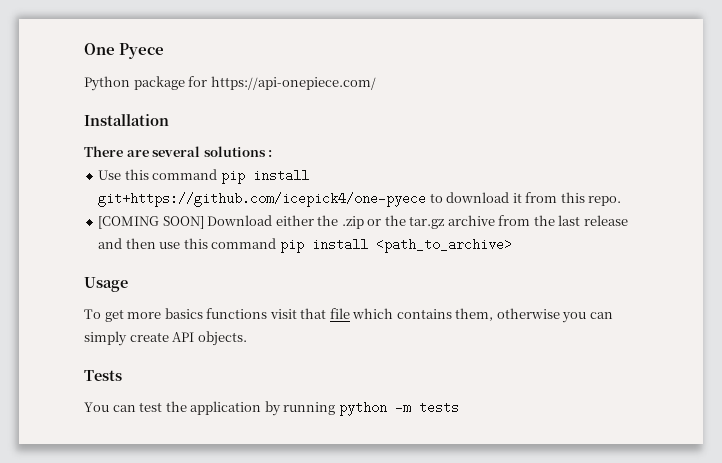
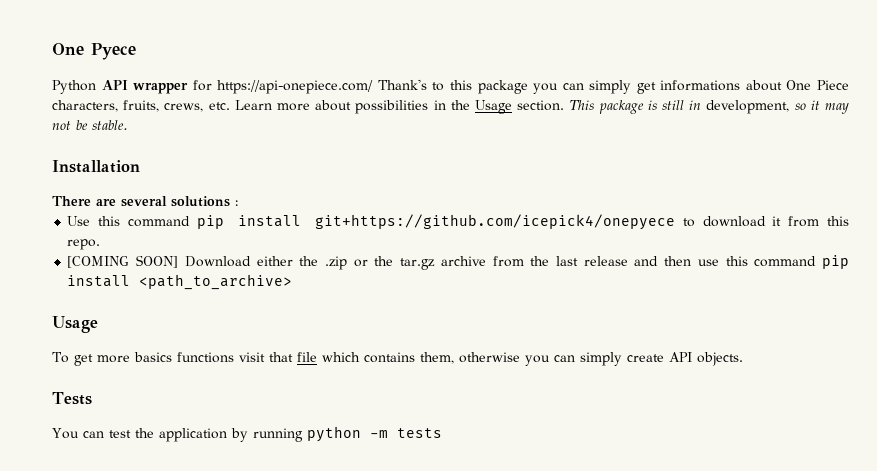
[133,76,185,90] package -> [101,80,189,94] API wrapper
(376, 83) none -> [377,79,849,94] [52,100,850,114] [52,120,128,130] Thank's to this package you can simply get informations about One Piece characters, fruits, crews, etc. Learn more about possibilities in the Usage section. This package is still in development, so it may not be stable.
[98,192,427,207] git+https://github.com/icepick4/one-pyece -> [314,214,675,230] git+https://github.com/icepick4/onepyece

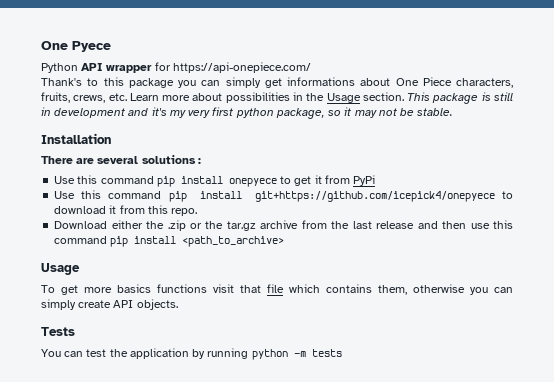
(374, 87) none -> (311, 67) //
[706,100,790,114] development, -> [54,107,325,119] development and it's my very first python package,
(238, 203) none -> [54,175,376,187] // Use this command pip install onepyece to get it from PyPi
[67,255,179,268] [COMING SOON] -> (198, 212) none

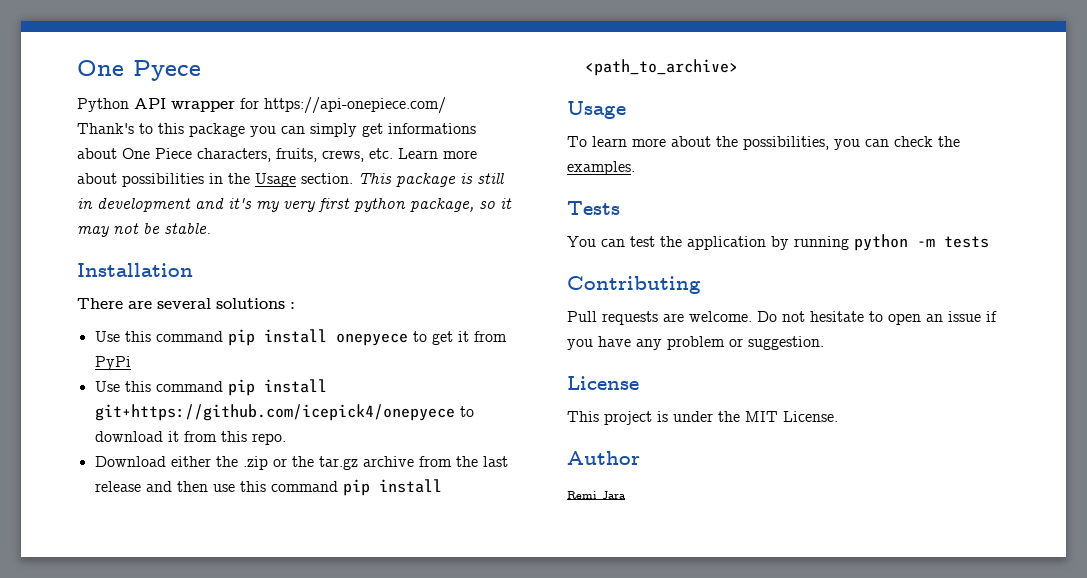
[61,284,513,295] [41,299,178,310] get more basics functions visit that file which contains them, otherwise you can simply create API objects. -> [592,136,960,150] [567,161,635,175] learn more about the possibilities, you can check the examples.
(342, 353) none -> [567,276,701,294] [567,311,997,325] [567,336,824,350] [567,376,639,390] [567,411,838,425] [567,451,640,465] [567,491,626,500] // Contributing // Pull requests are welcome. Do not hesitate to open an issue if you have any problem or suggestion. // License // This project is under the MIT License. // Author // Remi Jara

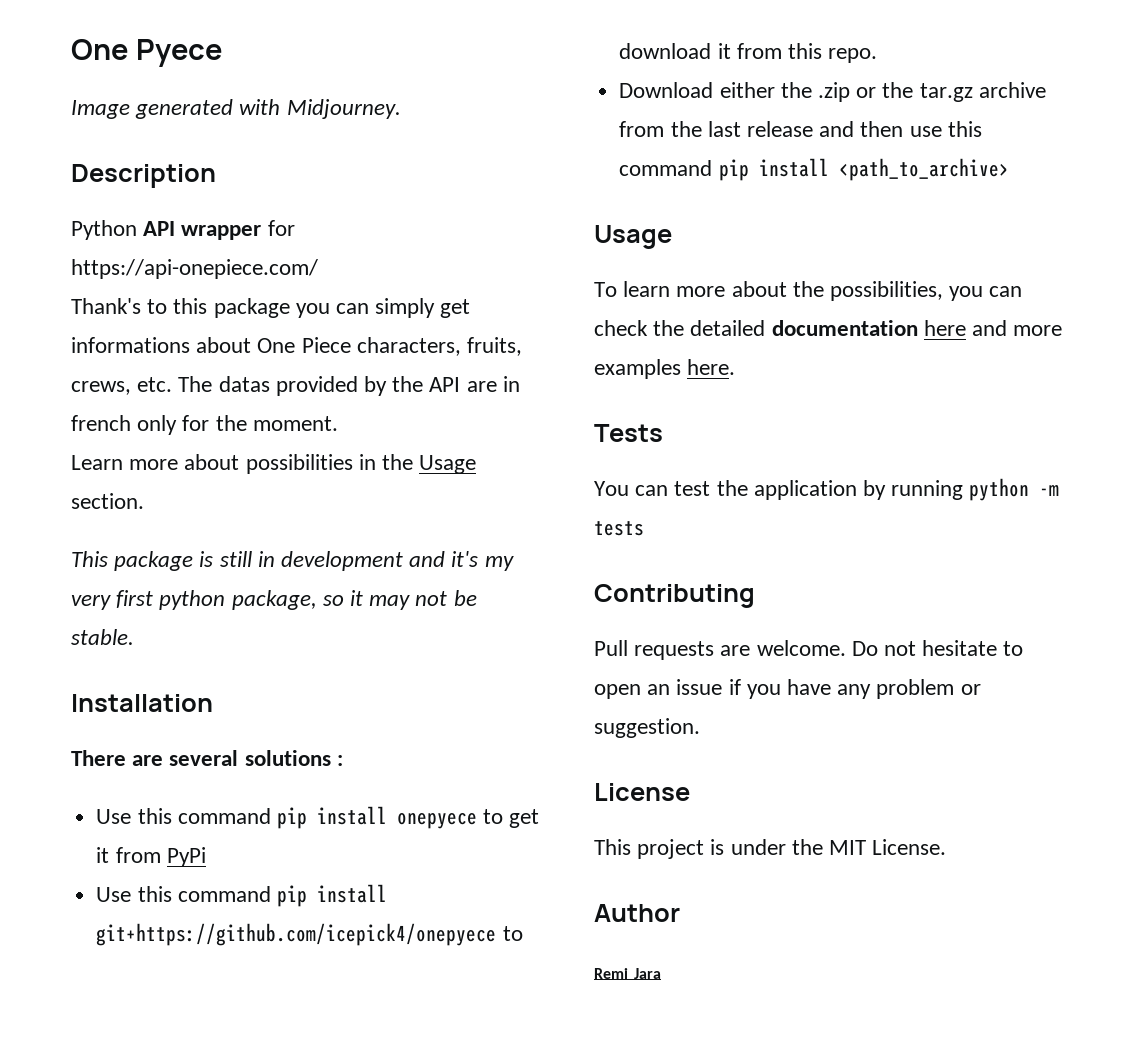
(201, 70) none -> [71,99,401,119] [71,164,216,188] // Image generated with Midjourney. // Description
(393, 153) none -> [178,376,520,396] [71,415,338,435] The datas provided by the API are in french only for the moment. //
(353, 178) none -> (144, 501) //
[567,161,635,175] examples. -> [690,320,1063,336] [594,359,736,379] detailed documentation here and more examples here.

